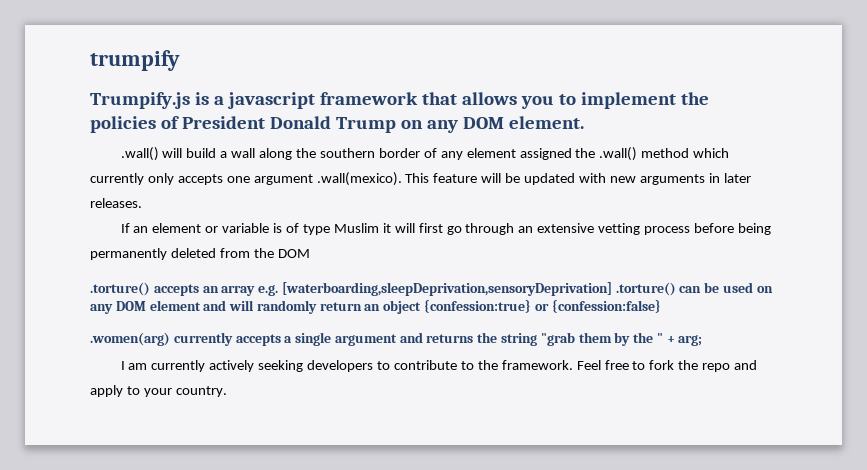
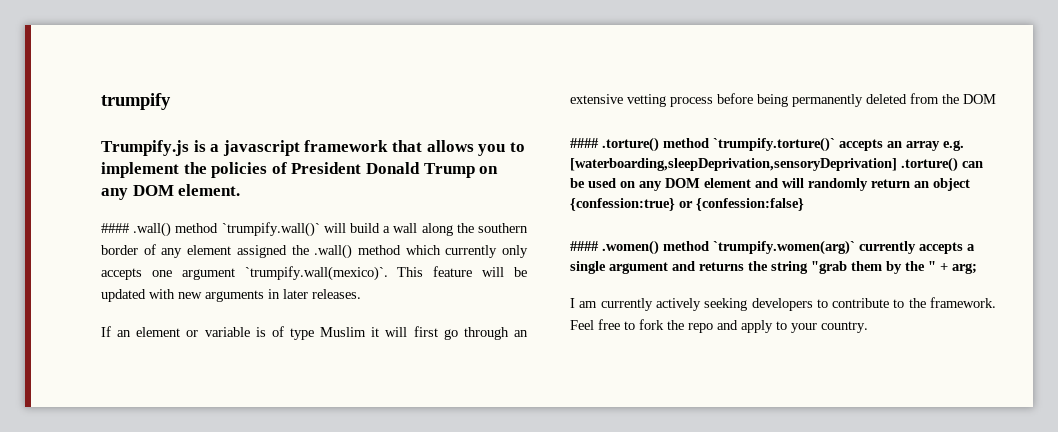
[120,147,159,161] .wall() -> [101,222,320,237] #### .wall() method `trumpify.wall()`
[316,172,402,186] .wall(mexico). -> [244,266,388,281] `trumpify.wall(mexico)`.
[90,282,150,296] .torture() -> [570,137,835,152] #### .torture() method `trumpify.torture()`
[90,332,170,346] .women(arg) -> [570,240,855,255] #### .women() method `trumpify.women(arg)`

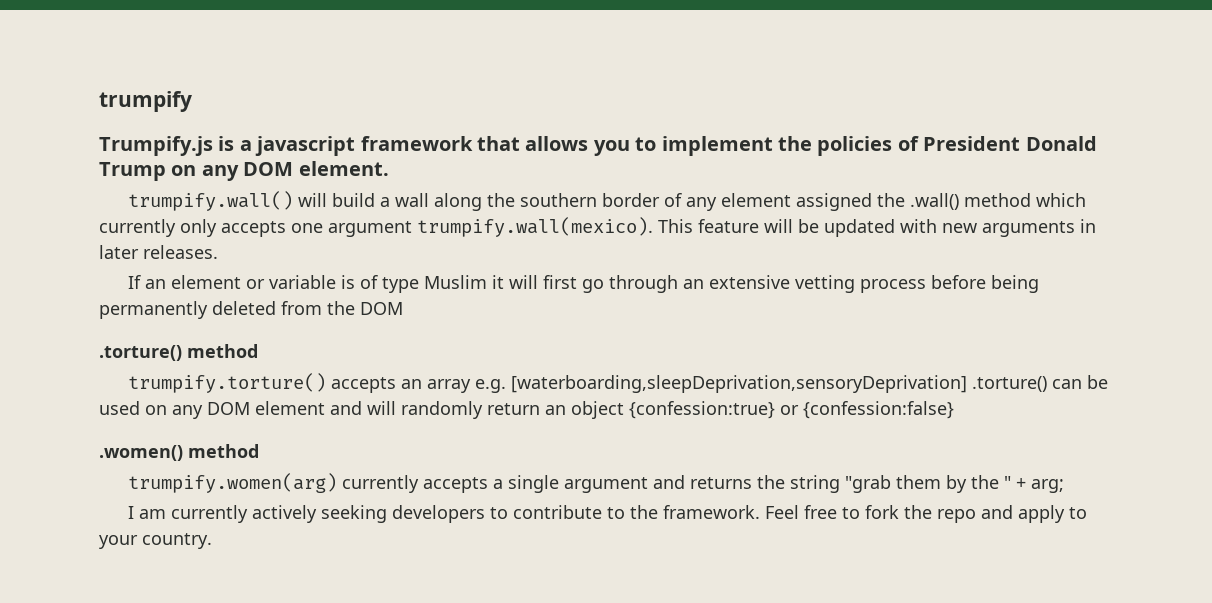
[101,222,320,237] #### .wall() method `trumpify.wall()` -> [127,191,293,211] trumpify.wall()
[244,266,388,281] `trumpify.wall(mexico)`. -> [417,217,653,237] trumpify.wall(mexico).
[570,138,599,148] #### -> (403, 308) none
[713,137,835,152] `trumpify.torture()` -> [127,373,326,393] // trumpify.torture()
[570,241,599,251] #### -> (954, 410) none
[713,240,855,255] `trumpify.women(arg)` -> [127,473,337,493] // trumpify.women(arg)

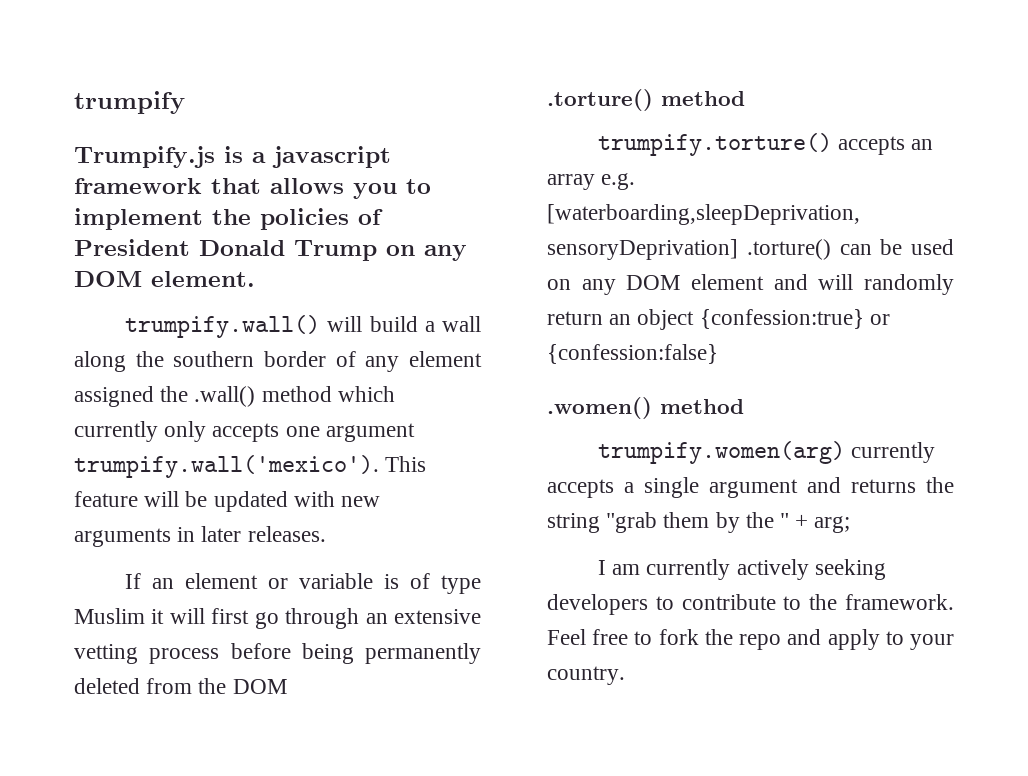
[417,217,653,237] trumpify.wall(mexico). -> [74,455,379,478] trumpify.wall('mexico').

